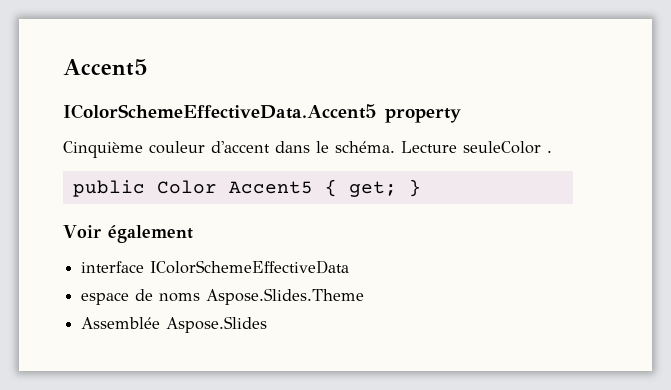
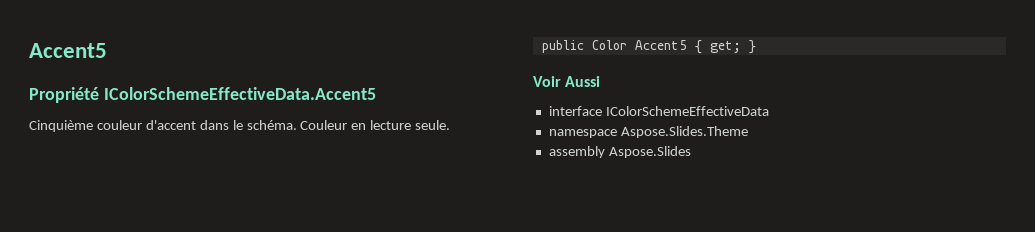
(148, 67) none -> [29,87,99,103] Propriété
[385,108,461,123] property -> (376, 93) none
[401,141,552,154] Lecture seuleColor . -> [300,120,451,130] Couleur en lecture seule.
[107,225,193,243] également -> [565,76,601,87] Aussi
[81,289,201,305] espace de noms -> [548,129,617,138] namespace
[81,317,161,329] Assemblée -> [548,146,605,158] assembly

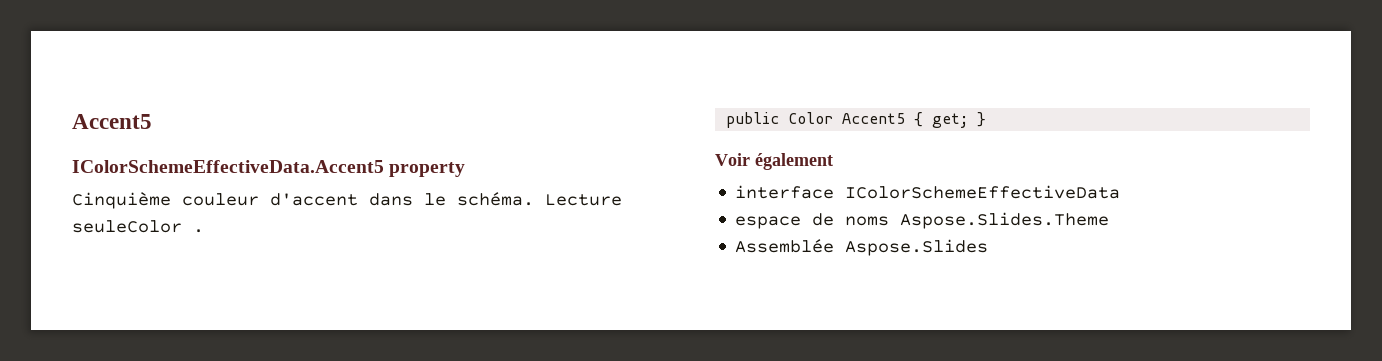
[29,87,99,103] Propriété -> (152, 121) none
(376, 93) none -> [389,162,466,177] property
[300,120,451,130] Couleur en lecture seule. -> [545,194,622,206] [72,220,204,233] Lecture seuleColor .
[565,76,601,87] Aussi -> [755,153,833,170] également
[548,129,617,138] namespace -> [735,213,890,229] espace de noms
[548,146,605,158] assembly -> [735,239,835,253] Assemblée

